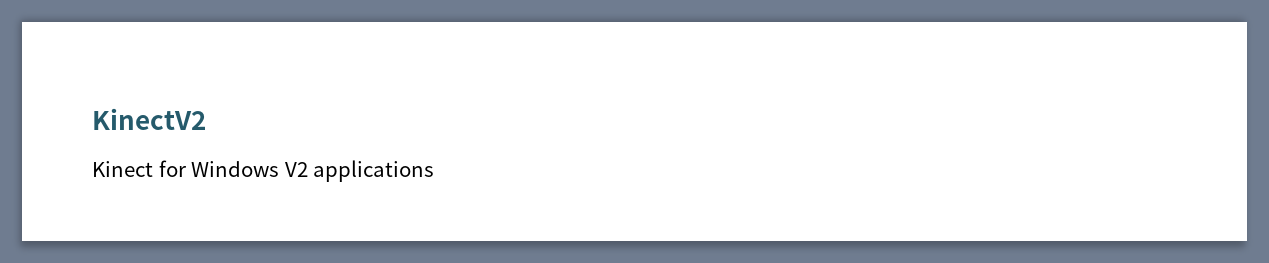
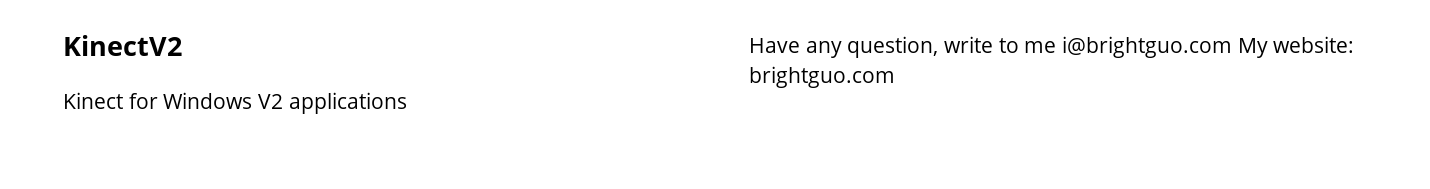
(435, 171) none -> [749,36,1355,58] [749,66,895,88] // Have any question, write to me i@brightguo.com My website: brightguo.com

